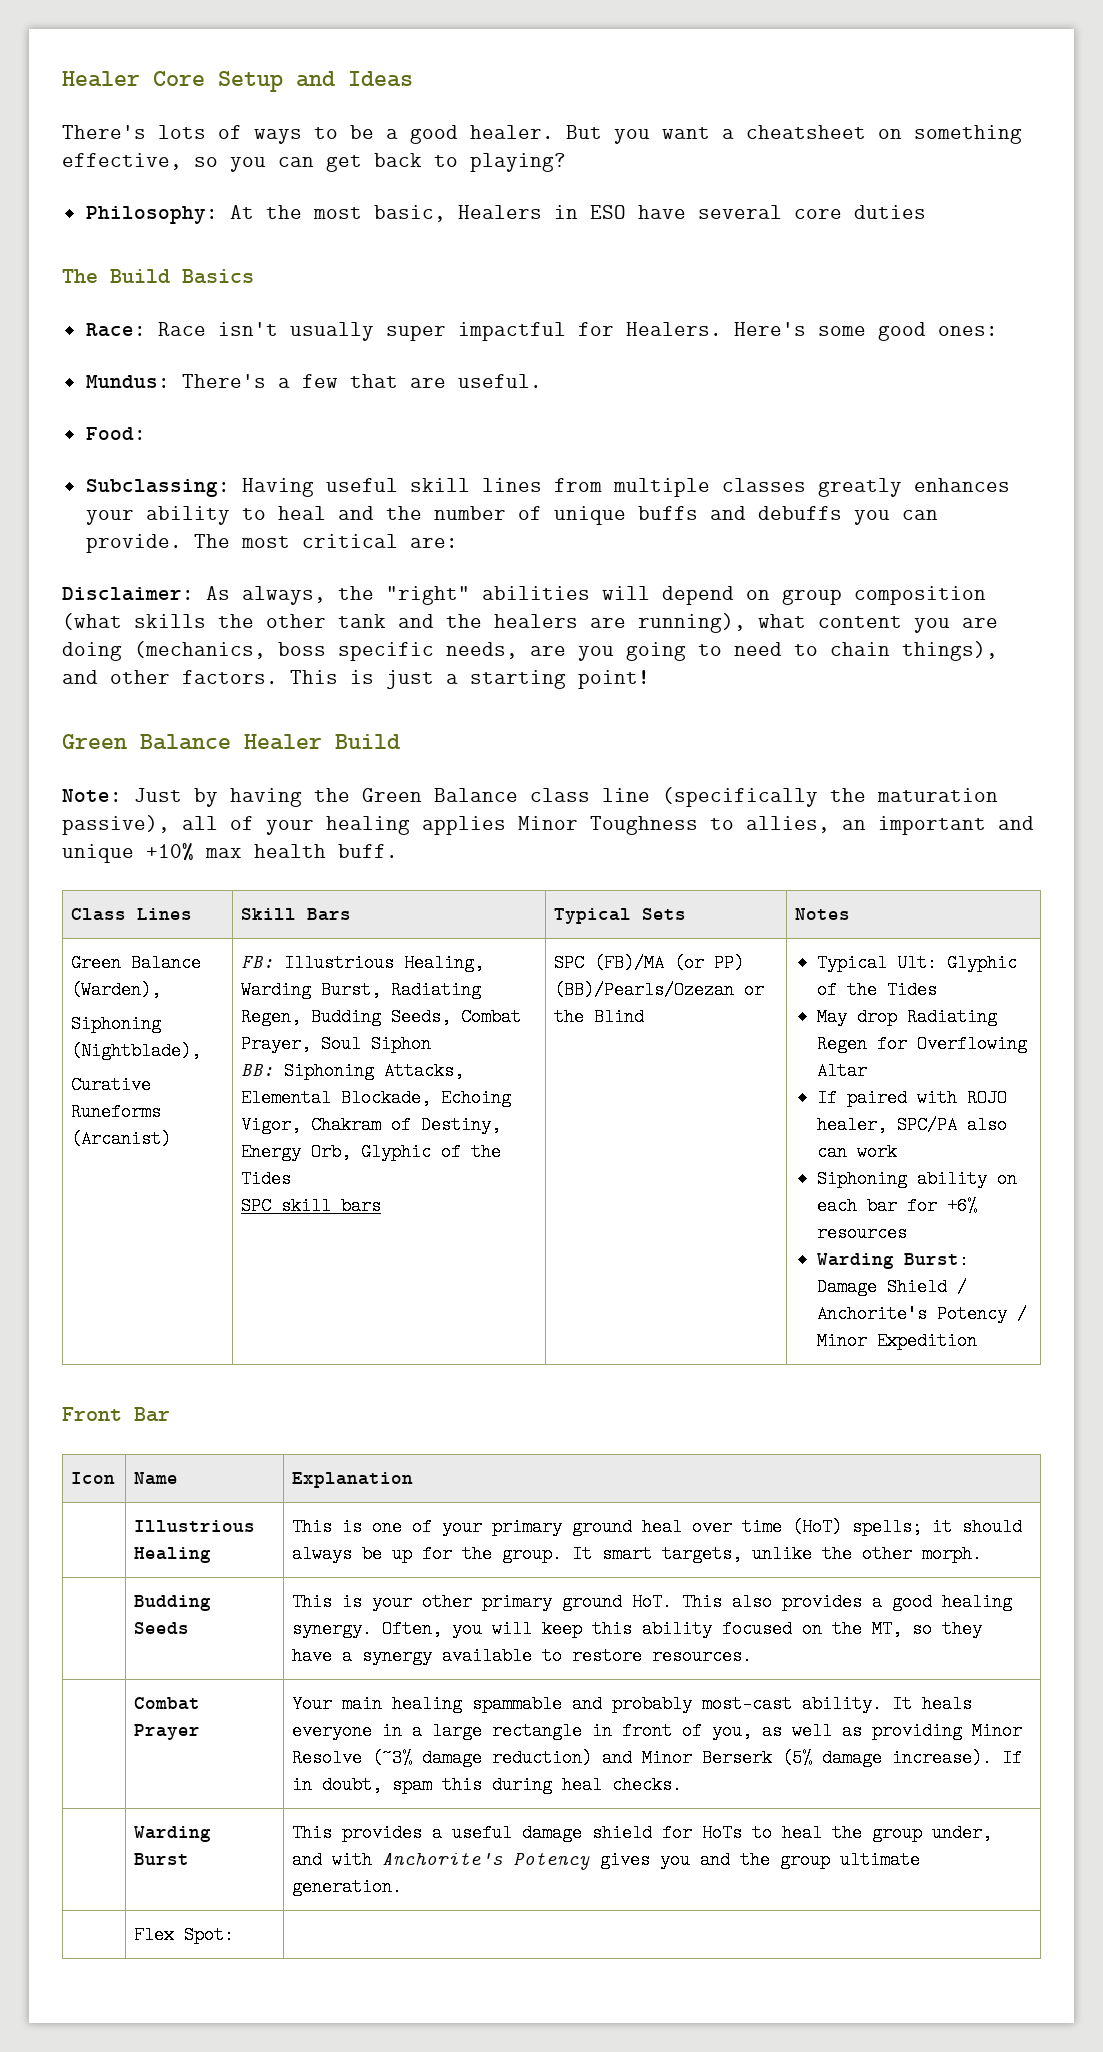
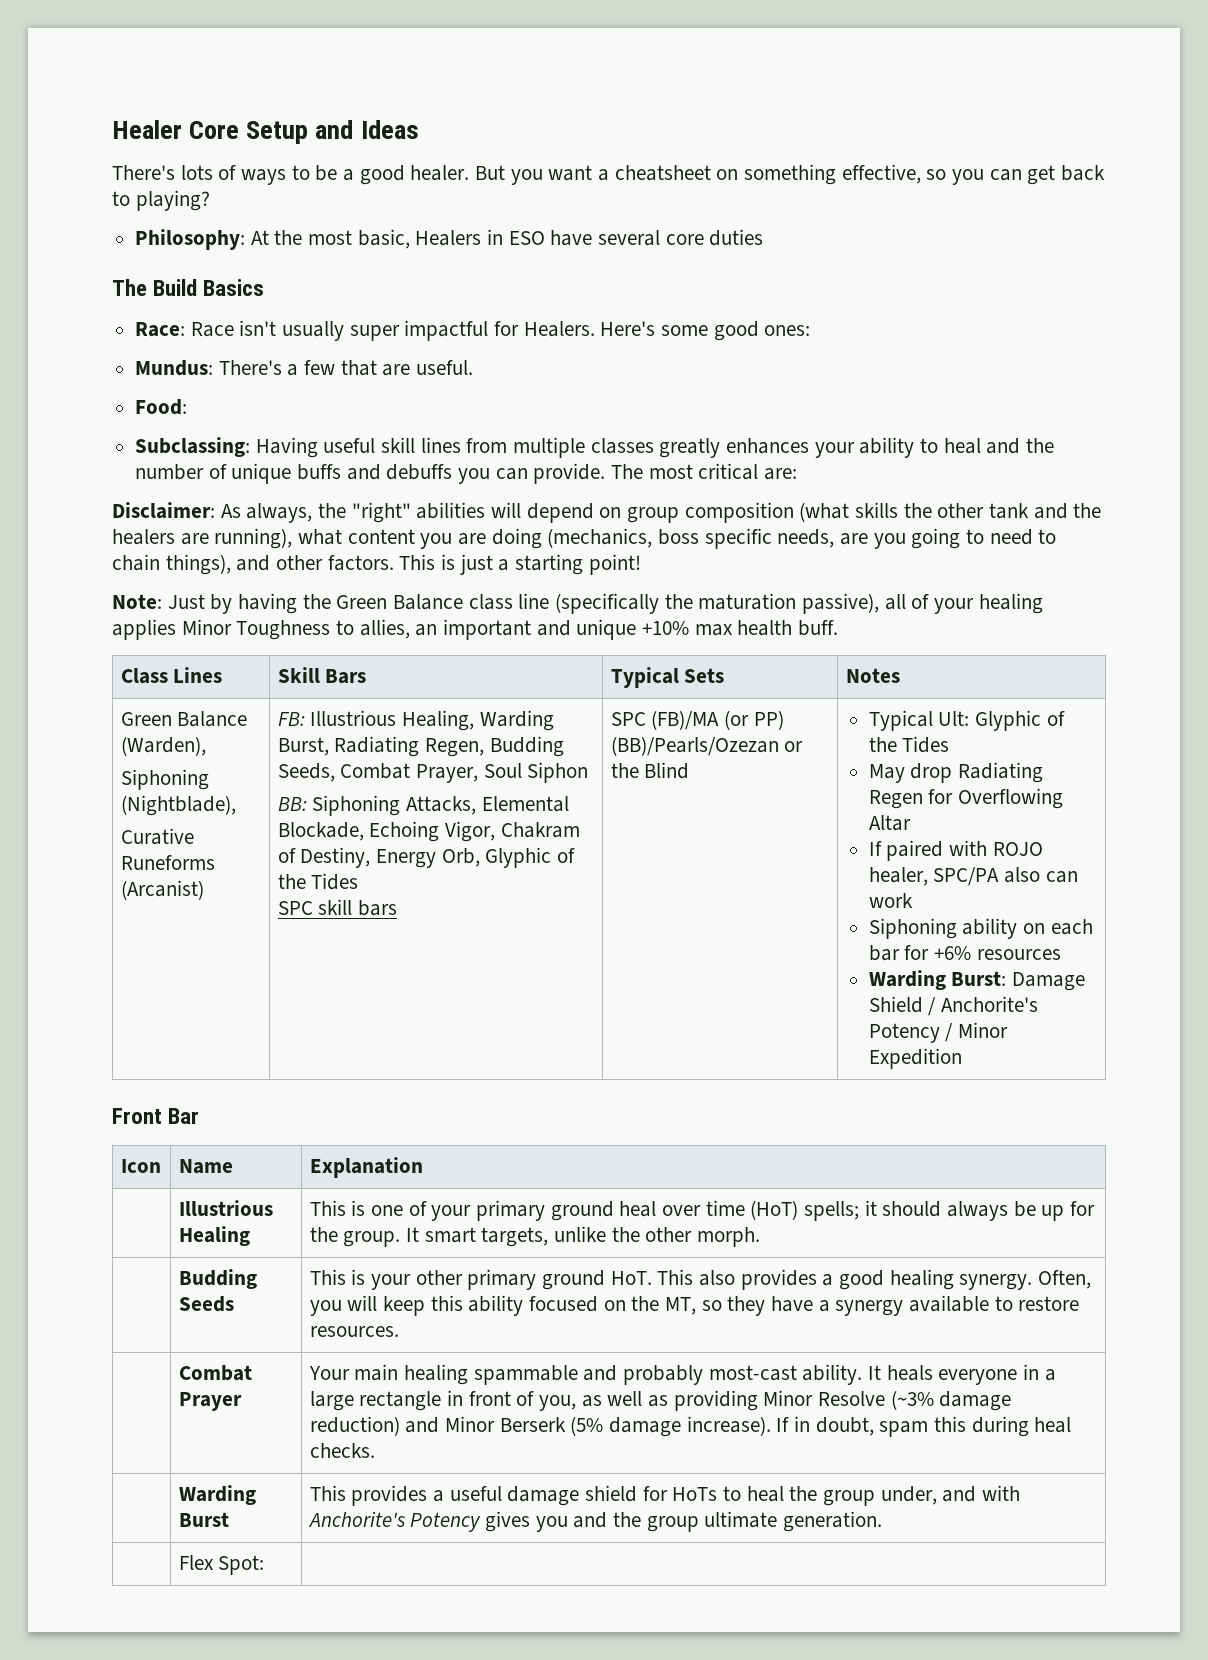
[62,734,401,750] // Green Balance Healer Build -> (641, 564) none

